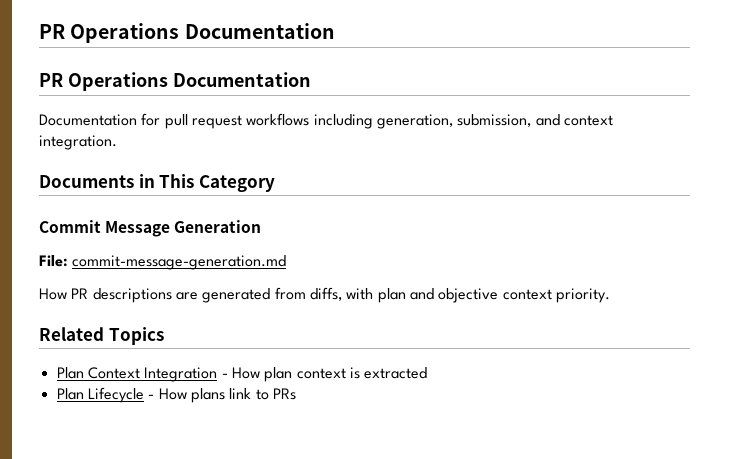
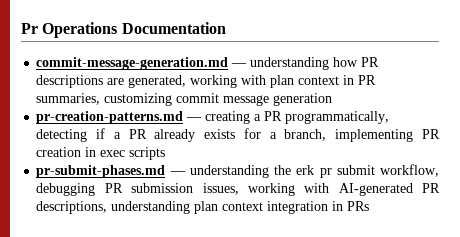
[39,23,335,43] [39,72,311,91] [39,113,613,129] [39,135,117,150] [39,174,275,192] [39,220,262,237] [39,255,287,270] [39,287,610,303] [39,327,164,345] [56,367,428,382] [56,387,269,403] PR Operations Documentation // PR Operations Documentation // Documentation for pull request workflows including generation, submission, and context integration. // Documents in This Category // Commit Message Generation // File: commit-message-generation.md // How PR descriptions are generated from diffs, with plan and objective context priority. // Related Topics // Plan Context Integration - How plan context is extracted // Plan Lifecycle - How plans link to -> [21,22,226,38] [36,57,380,70] [36,75,377,88] [36,93,333,106] [36,111,390,124] [36,128,440,142] [36,147,166,160] [36,164,440,178] [36,183,440,196] [36,201,344,214] Pr Operations Documentation // commit-message-generation.md — understanding how PR descriptions are generated, working with plan context in PR summaries, customizing commit message generation // pr-creation-patterns.md — creating a PR programmatically, detecting if a PR already exists for a branch, implementing PR creation in exec scripts // pr-submit-phases.md — understanding the erk pr submit workflow, debugging PR submission issues, working with AI-generated PR descriptions, understanding plan context integration in

